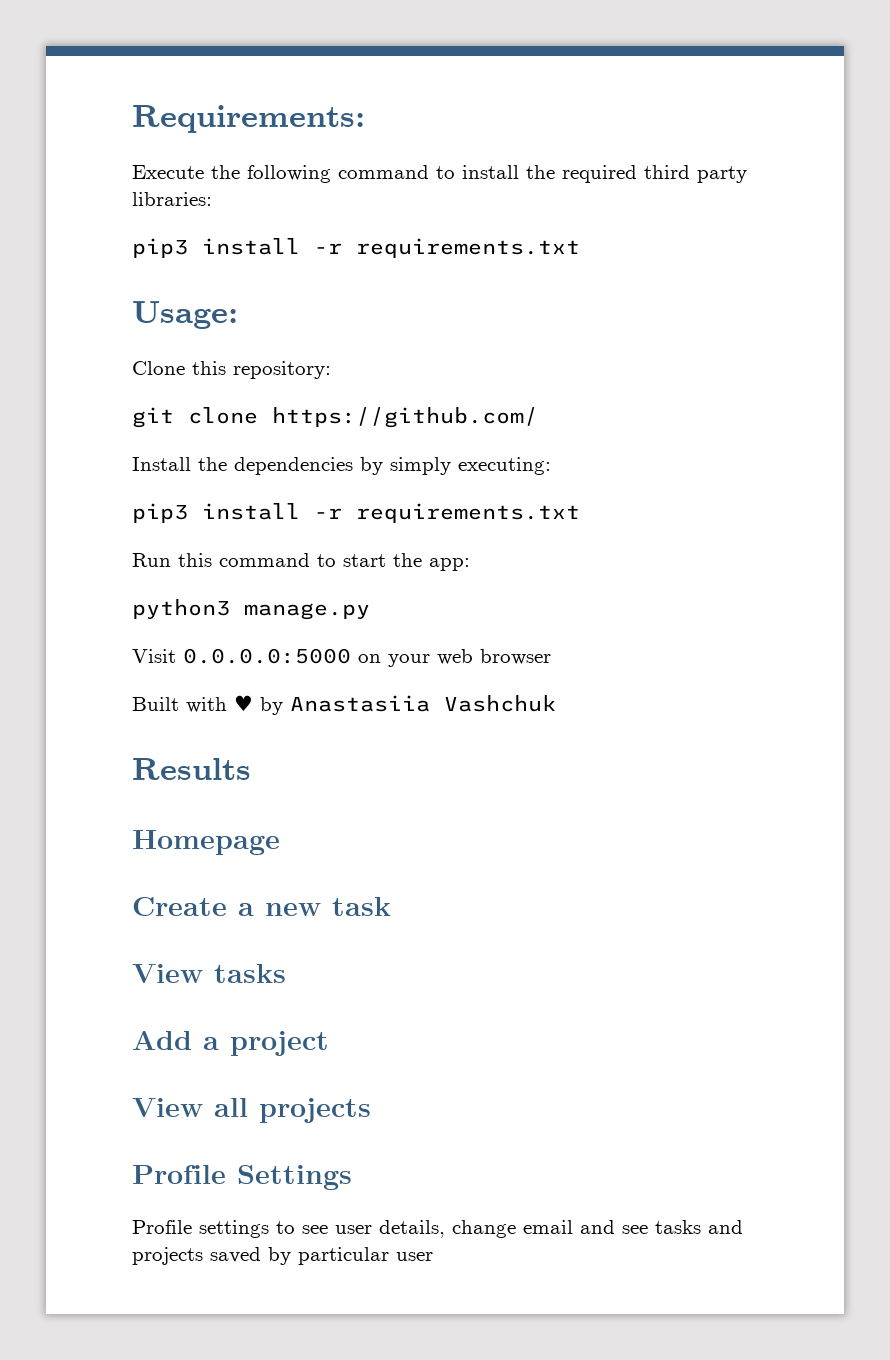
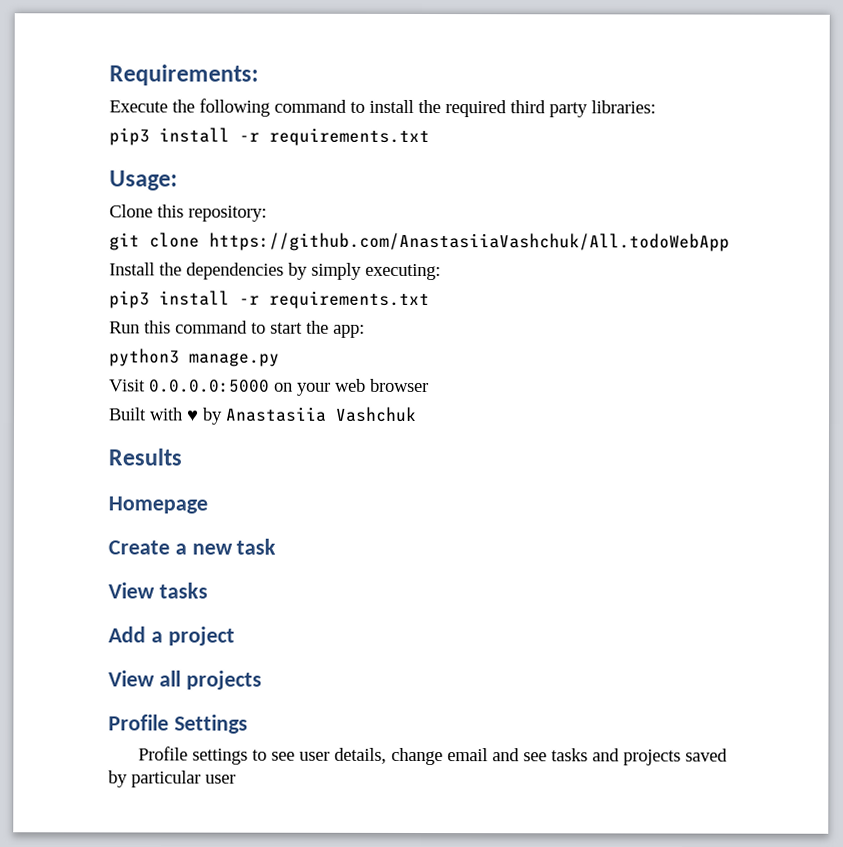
[272,407,538,428] https://github.com/ -> [209,232,730,252] https://github.com/AnastasiiaVashchuk/All.todoWebApp

